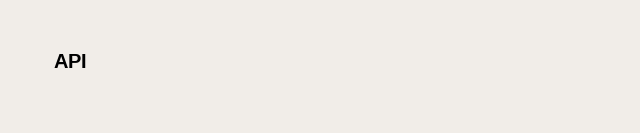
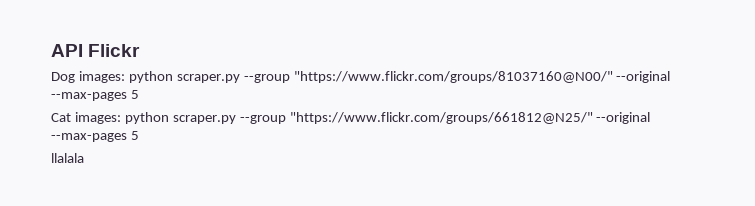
(87, 61) none -> [88,44,141,57] [51,71,671,83] [51,90,139,101] [51,112,651,124] [51,131,139,142] [51,153,84,163] Flickr // Dog images: python scraper.py --group "https://www.flickr.com/groups/81037160@N00/" --original --max-pages 5 // Cat images: python scraper.py --group "https://www.flickr.com/groups/661812@N25/" --original --max-pages 5 // llalala

